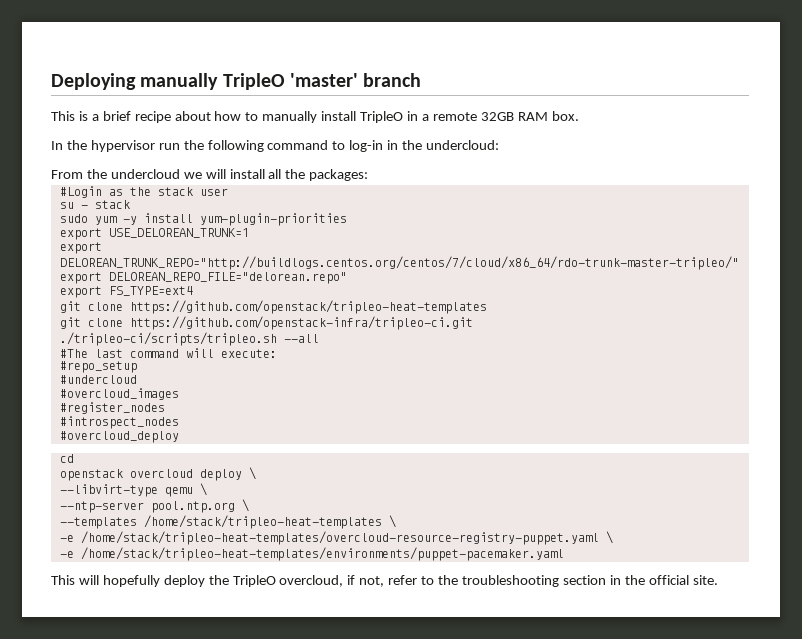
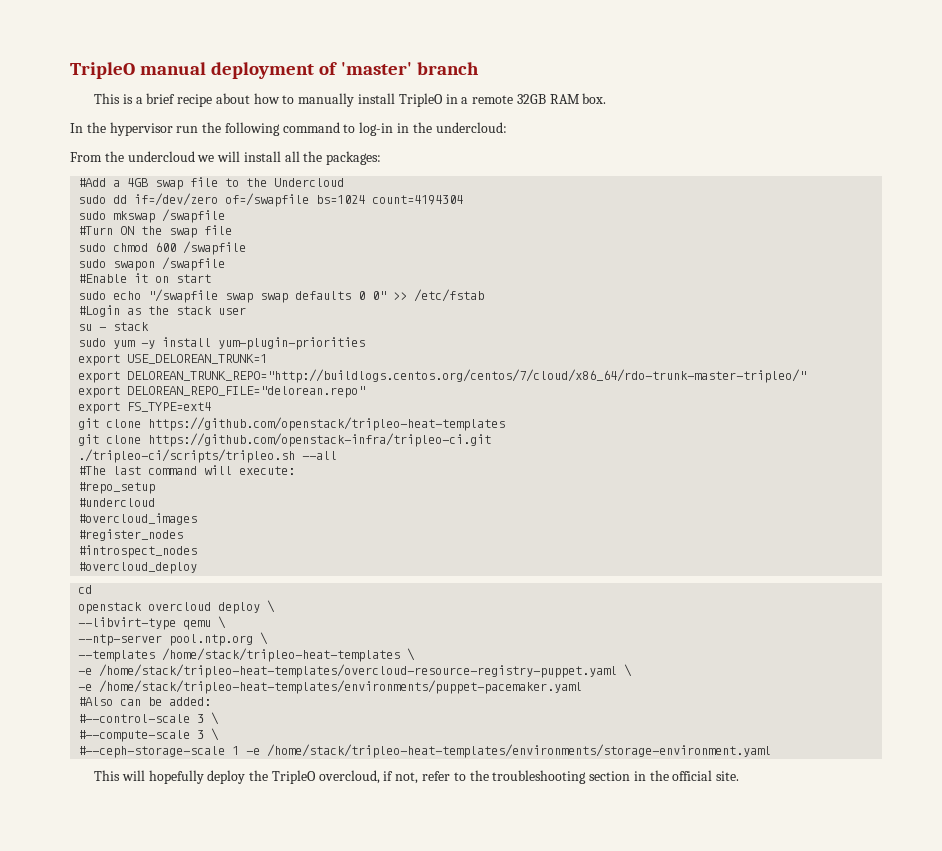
[51,73,285,90] Deploying manually TripleO -> [70,62,338,79] TripleO manual deployment of
(369, 175) none -> [78,177,345,190] [78,193,464,207] [78,209,226,223] [78,225,233,238] [78,241,247,255] [78,257,226,271] [78,273,212,283] [78,289,485,303] // #Add a 4GB swap file to the Undercloud // sudo dd if=/dev/zero of=/swapfile bs=1024 count=4194304 // sudo mkswap /swapfile // #Turn ON the swap file // sudo chmod 600 /swapfile // sudo swapon /swapfile // #Enable it on start // sudo echo "/swapfile swap swap defaults 0 0" >> /etc/fstab
(564, 554) none -> [78,697,212,706] [78,712,220,725] [78,728,220,742] [78,744,772,758] // #Also can be added: // #--control-scale 3 \ // #--compute-scale 3 \ // #--ceph-storage-scale 1 -e /home/stack/tripleo-heat-templates/environments/storage-environment.yaml

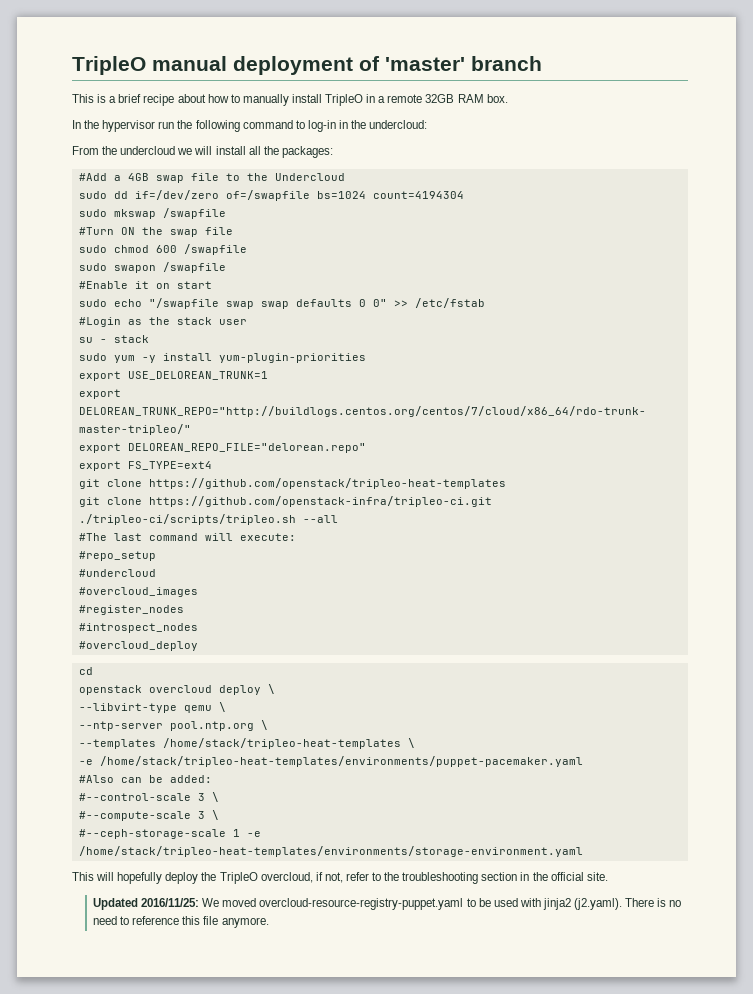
[78,664,633,678] // -e /home/stack/tripleo-heat-templates/overcloud-resource-registry-puppet.yaml \ -> (415, 743) none
(740, 776) none -> [93,898,682,910] [93,916,269,928] // Updated 2016/11/25: We moved overcloud-resource-registry-puppet.yaml to be used with jinja2 (j2.yaml). There is no need to reference this file anymore.

